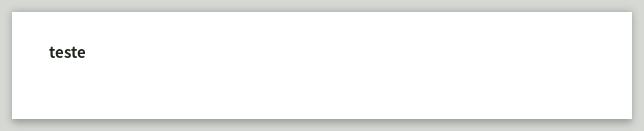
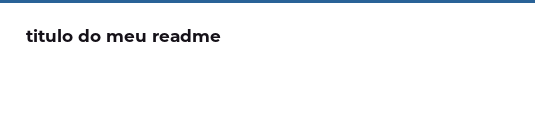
[49,46,86,58] teste -> [26,29,221,42] titulo do meu readme

